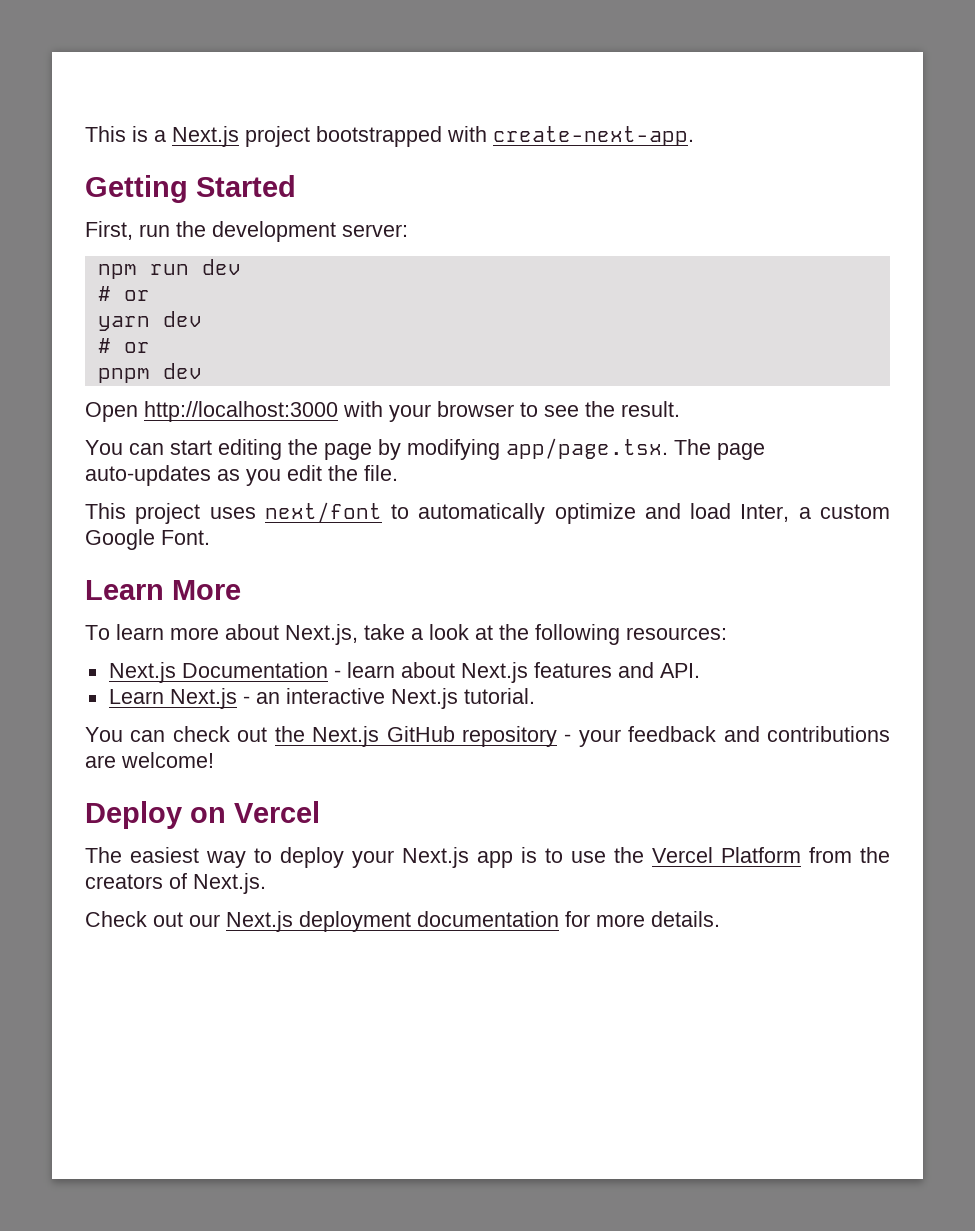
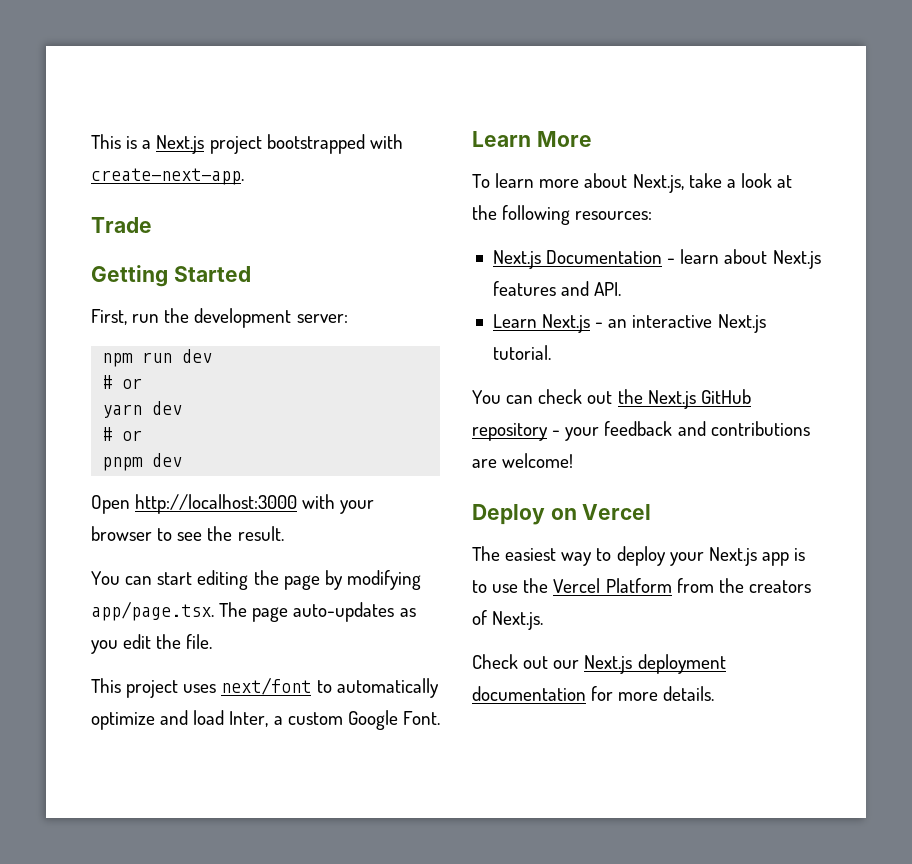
(694, 136) none -> [91,217,152,233] // Trade

